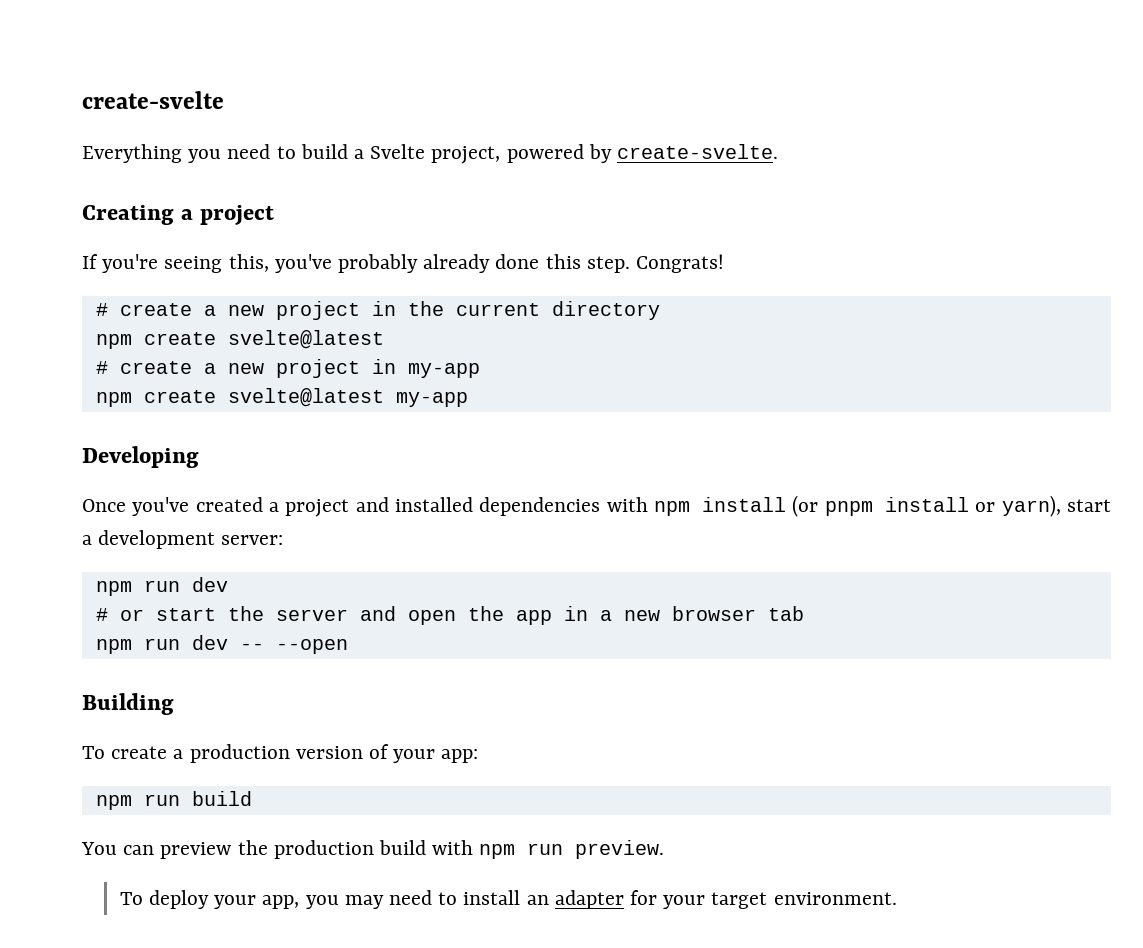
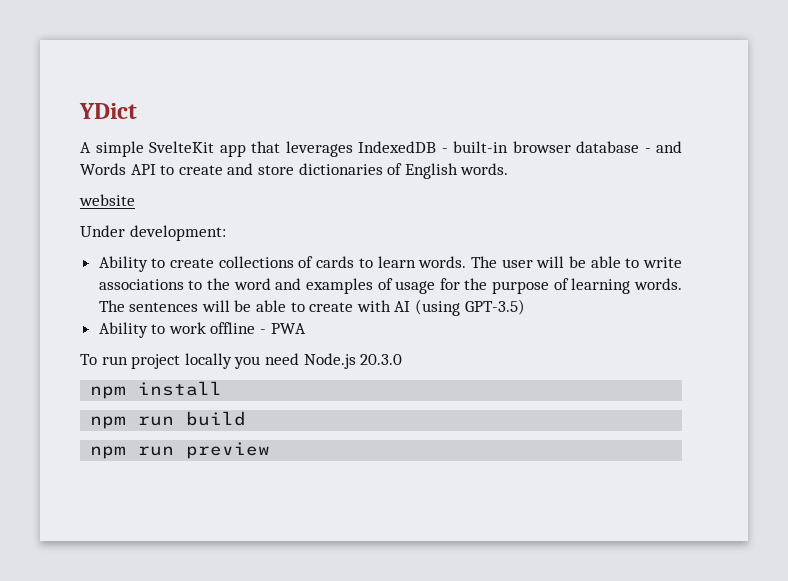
[82,91,224,109] [82,144,779,164] [82,205,274,225] [82,254,725,273] [95,301,660,320] [95,330,384,349] [95,359,480,378] [95,388,468,407] [82,446,199,468] [82,495,1111,517] [82,530,284,549] [95,577,228,596] [95,606,804,625] [95,635,348,654] [82,693,174,715] [82,744,479,763] [95,791,252,810] [81,840,665,859] [119,890,897,909] create-svelte // Everything you need to build a Svelte project, powered by create-svelte. // Creating a project // If you're seeing this, you've probably already done this step. Congrats! // # create a new project in the current directory // npm create svelte@latest // # create a new project in my-app // npm create svelte@latest my-app // Developing // Once you've created a project and installed dependencies with npm install (or pnpm install or yarn), start a development server: // npm run dev // # or start the server and open the app in a new browser tab // npm run dev -- --open // Building // To create a production version of your app: // npm run build // You can preview the production build with npm run preview. // To deploy your app, you may need to install an adapter for your target environment. -> [79,103,137,119] [80,141,682,157] [80,163,509,179] [79,194,135,206] [80,225,226,241] [98,256,682,272] [98,278,682,294] [98,299,525,316] [98,322,306,338] [80,353,403,369] [90,381,223,399] [90,411,247,429] [90,442,271,459] YDict // A simple SvelteKit app that leverages IndexedDB - built-in browser database - and Words API to create and store dictionaries of English words. // website // Under development: // Ability to create collections of cards to learn words. The user will be able to write associations to the word and examples of usage for the purpose of learning words. The sentences will be able to create with AI (using GPT-3.5) // Ability to work offline - PWA // To run project locally you need Node.js 20.3.0 // npm install // npm run build // npm run preview

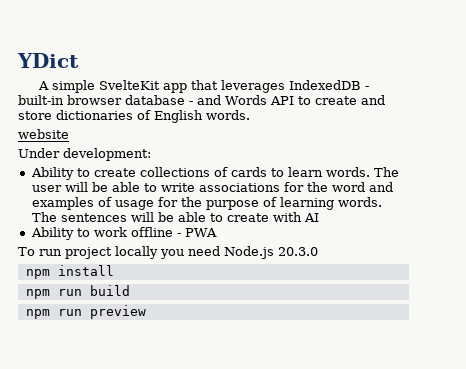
[188,280,203,290] to -> [283,182,304,192] for
[415,299,525,316] (using GPT-3.5) -> (319, 217) none

